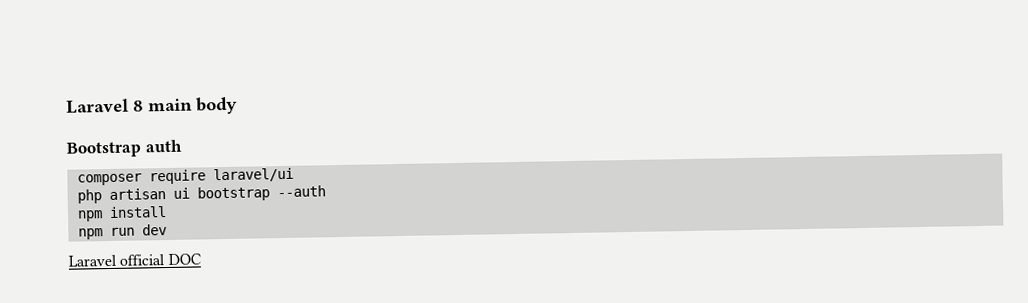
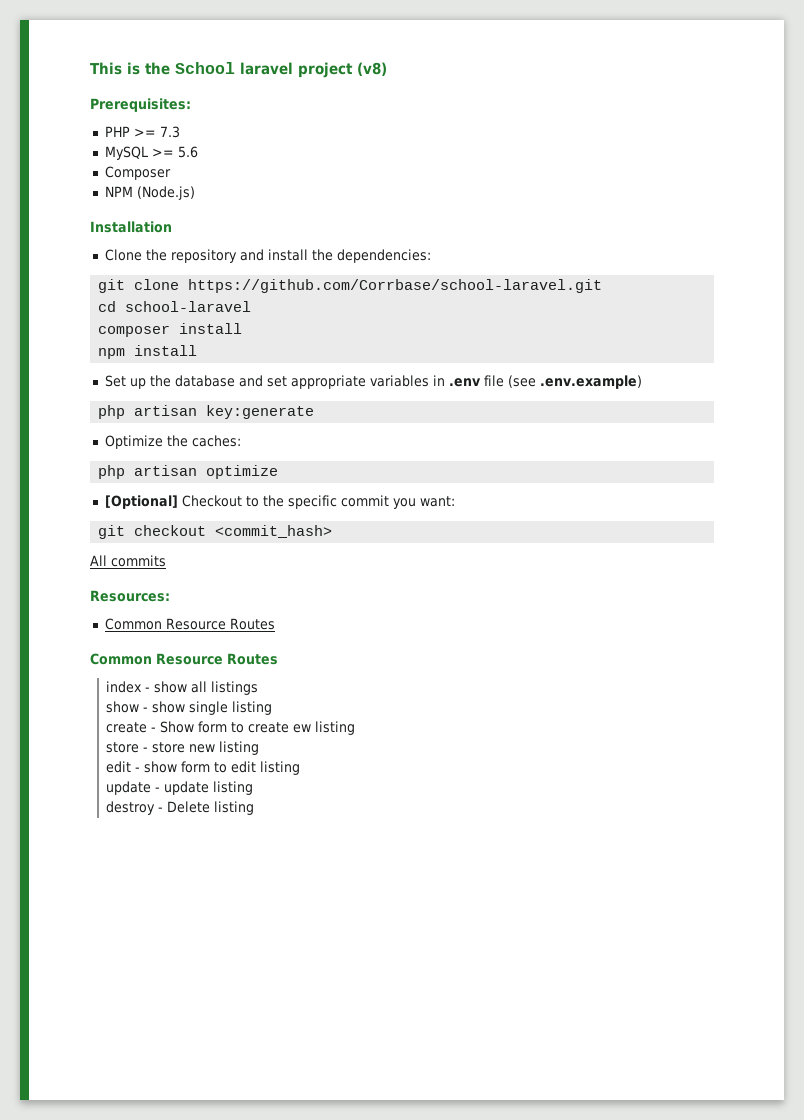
[66,96,238,115] [66,139,182,158] [76,167,294,186] [76,185,326,204] [76,206,167,222] [77,224,167,240] [68,253,201,267] Laravel 8 main body // Bootstrap auth // composer require laravel/ui // php artisan ui bootstrap --auth // npm install // npm run dev // Laravel official DOC -> [90,62,387,78] [90,98,191,112] [104,126,180,138] [104,146,198,160] [104,166,171,180] [104,186,195,200] [90,221,172,233] [104,249,431,263] [98,279,603,293] [98,301,252,312] [98,323,243,337] [98,345,198,359] [104,375,642,389] [98,405,315,419] [104,435,241,449] [98,465,279,479] [104,495,455,509] [98,525,333,539] [90,555,166,567] [90,590,170,602] [104,618,275,630] [90,653,278,665] [106,681,259,695] [106,701,273,715] [106,721,356,735] [106,741,260,755] [106,761,301,775] [106,781,254,795] [106,801,255,815] This is the School laravel project (v8) // Prerequisites: // PHP >= 7.3 // MySQL >= 5.6 // Composer // NPM (Node.js) // Installation // Clone the repository and install the dependencies: // git clone https://github.com/Corrbase/school-laravel.git // cd school-laravel // composer install // npm install // Set up the database and set appropriate variables in .env file (see .env.example) // php artisan key:generate // Optimize the caches: // php artisan optimize // [Optional] Checkout to the specific commit you want: // git checkout <commit_hash> // All commits // Resources: // Common Resource Routes // Common Resource Routes // index - show all listings // show - show single listing // create - Show form to create ew listing // store - store new listing // edit - show form to edit listing // update - update listing // destroy - Delete listing

